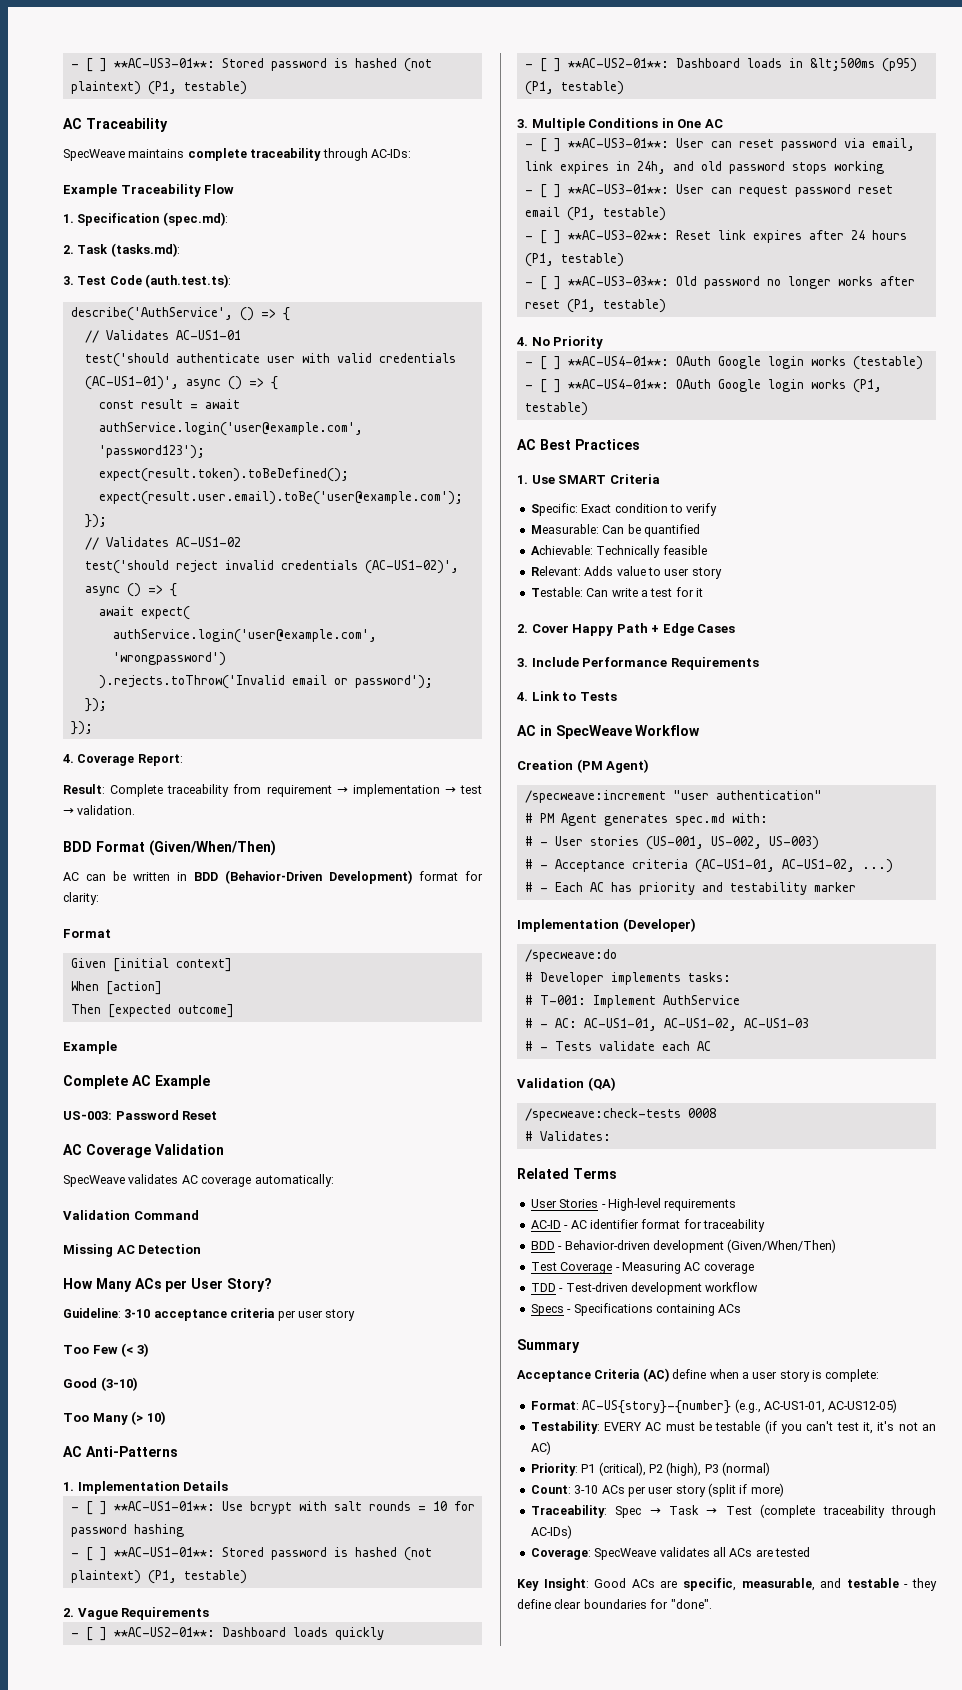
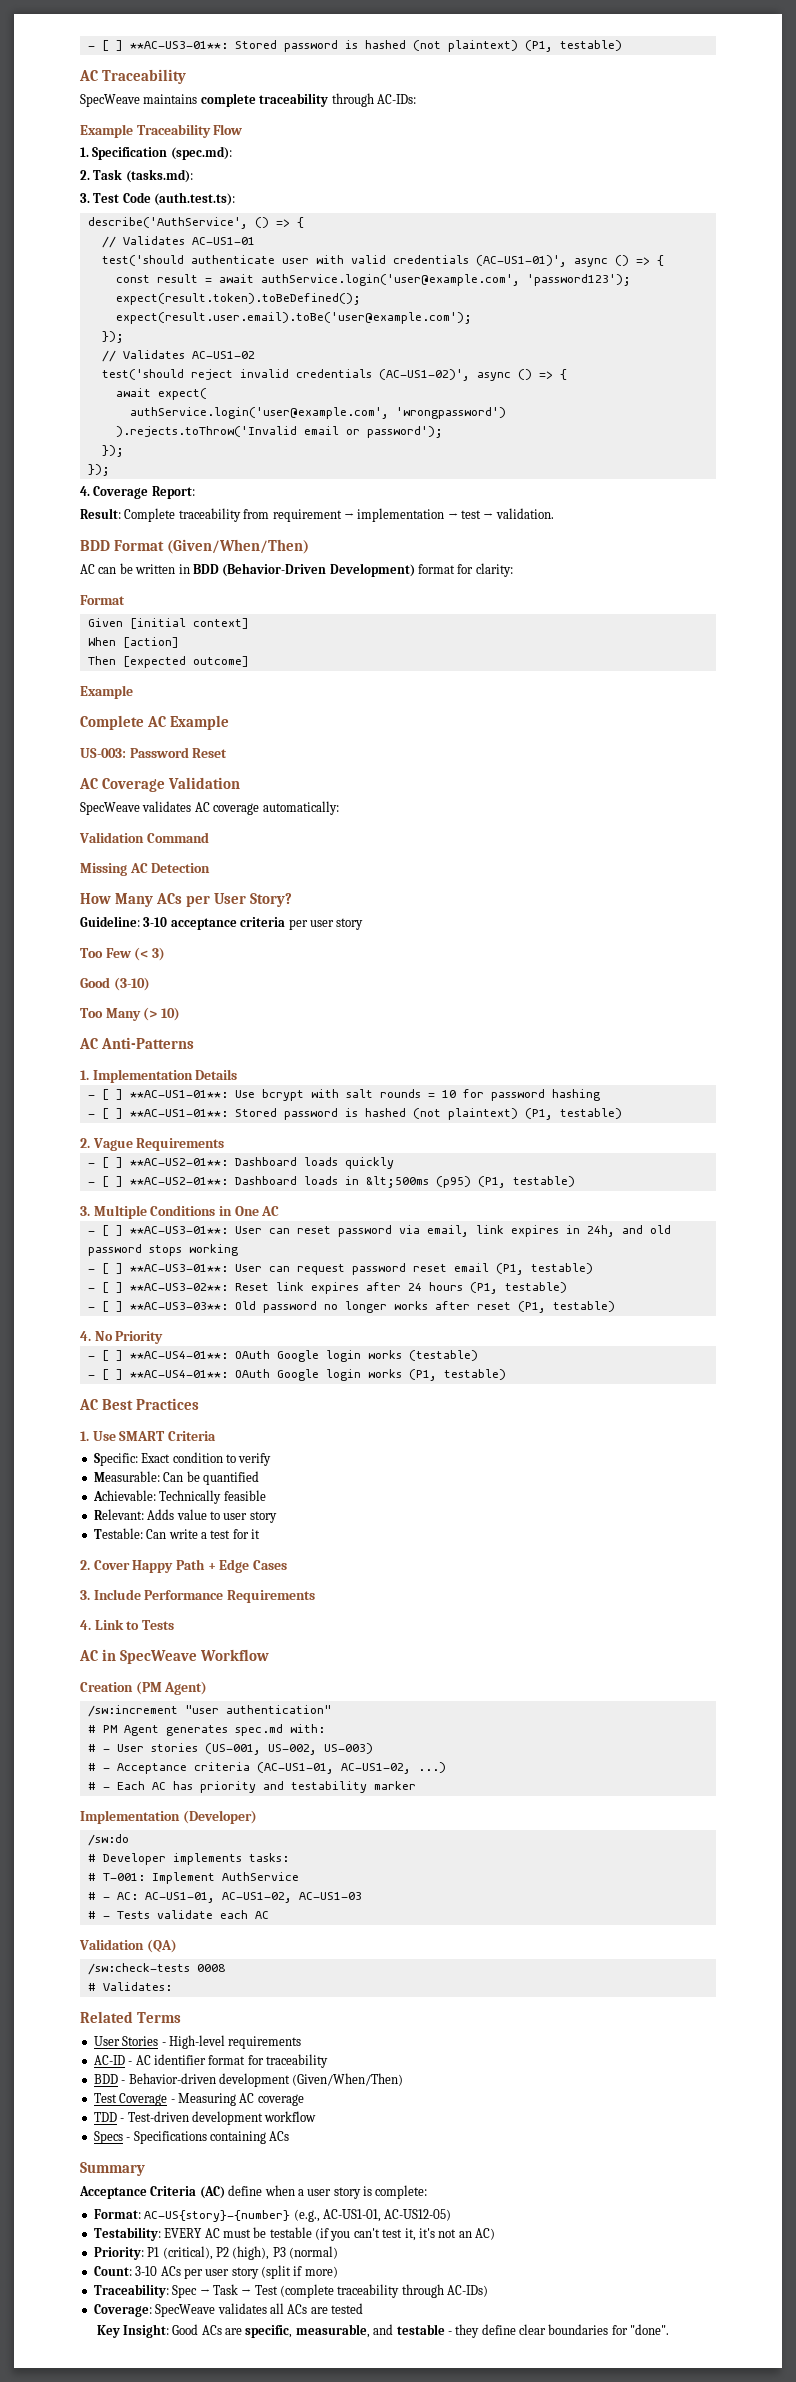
[524,790,666,803] /specweave:increment -> [87,1705,178,1717] /sw:increment
[524,949,617,962] /specweave:do -> [87,1834,129,1846] /sw:do
[524,1108,681,1121] /specweave:check-tests -> [87,1963,190,1975] /sw:check-tests

